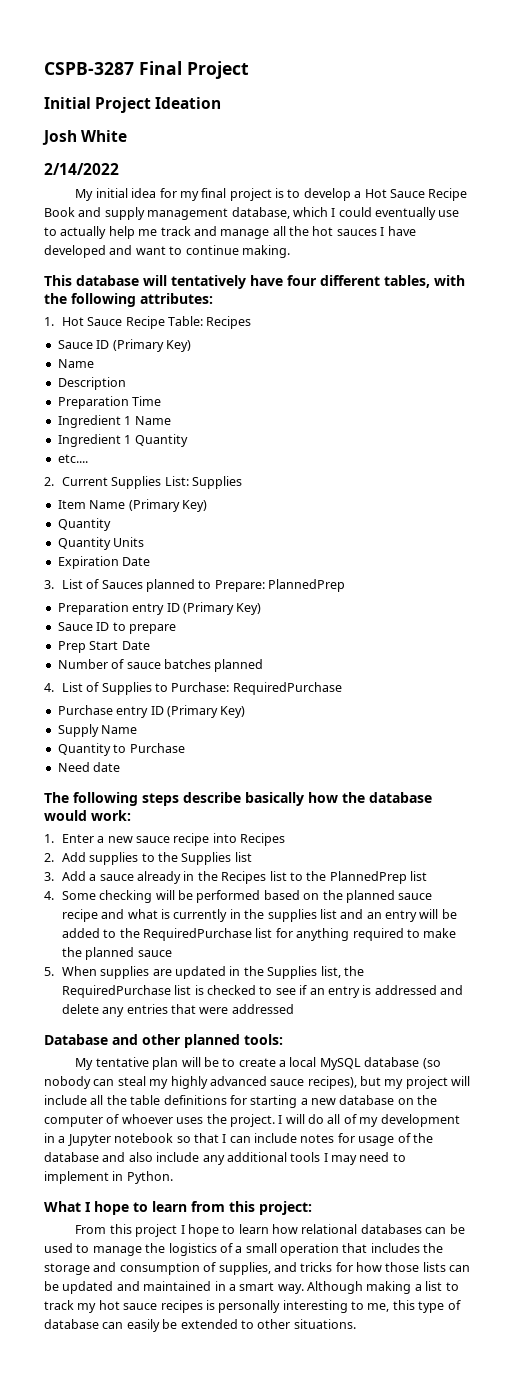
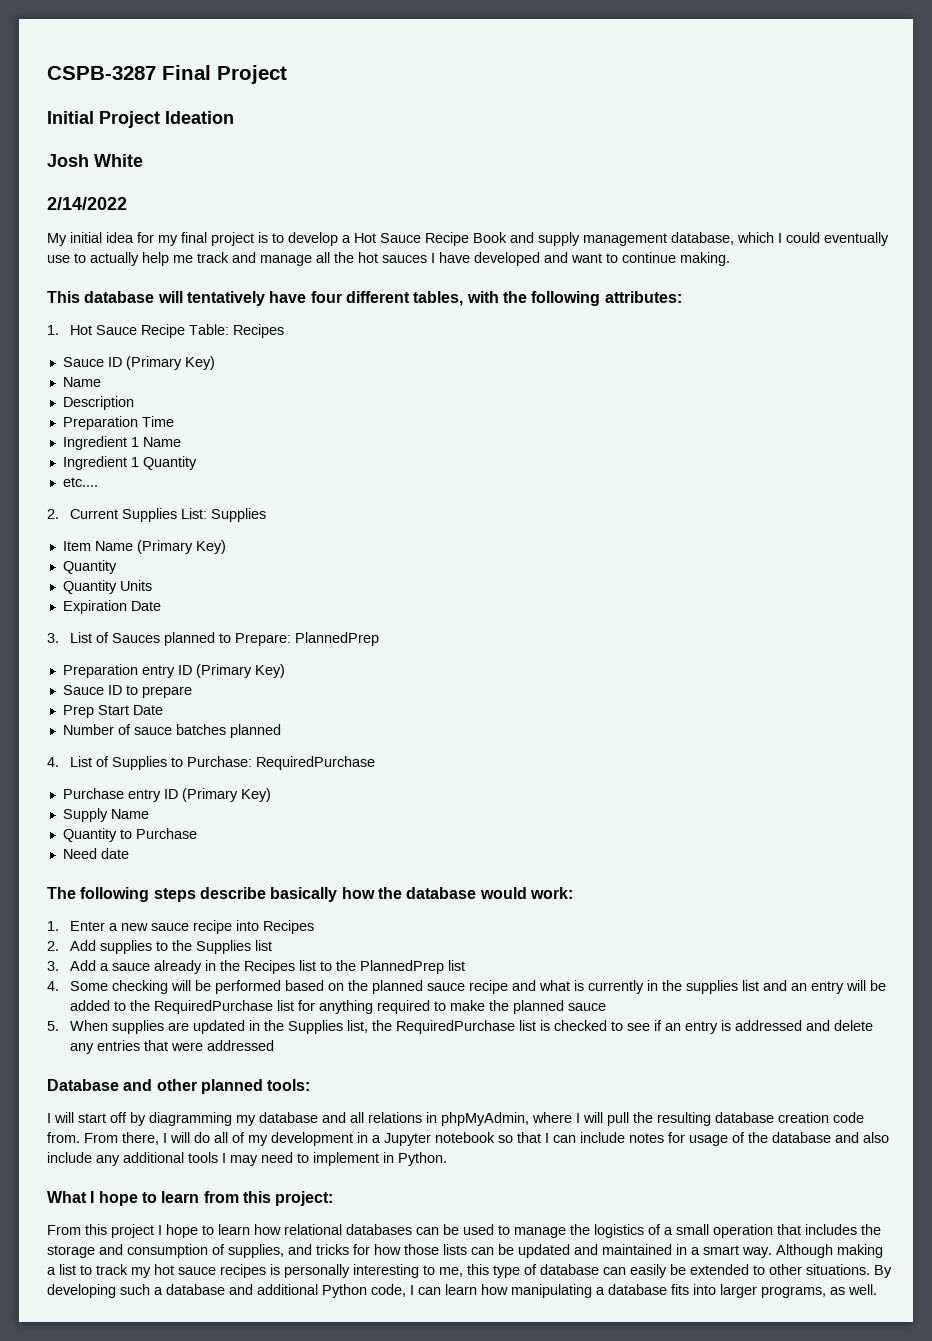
[75,1057,441,1070] [44,1076,471,1089] [44,1095,438,1108] [44,1114,275,1127] My tentative plan will be to create a local MySQL database (so nobody can steal my highly advanced sauce recipes), but my project will include all the table definitions for starting a new database on the computer of whoever uses the project. -> [47,1112,864,1126] [47,1132,159,1145] I will start off by diagramming my database and all relations in phpMyAdmin, where I will pull the resulting database creation code from. From there,
(356, 1324) none -> [874,1265,892,1278] [47,1284,877,1298] By developing such a database and additional Python code, I can learn how manipulating a database fits into larger programs, as well.

